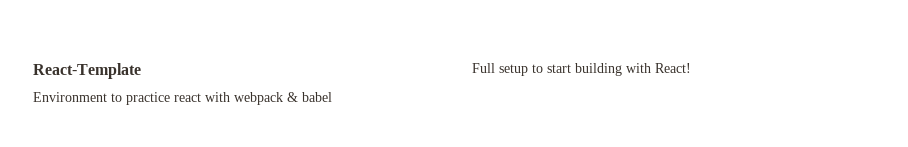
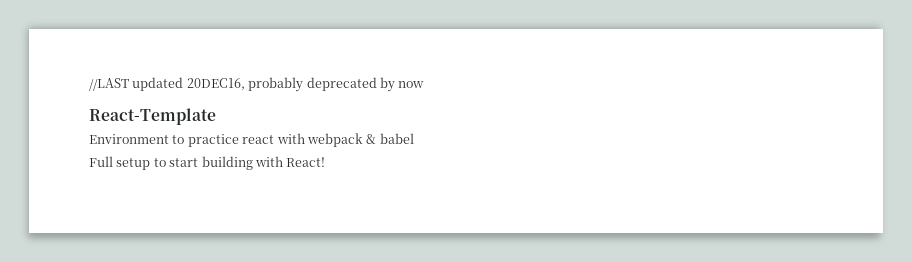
(33, 71) none -> [89,77,425,92] //LAST updated 20DEC16, probably deprecated by now //

